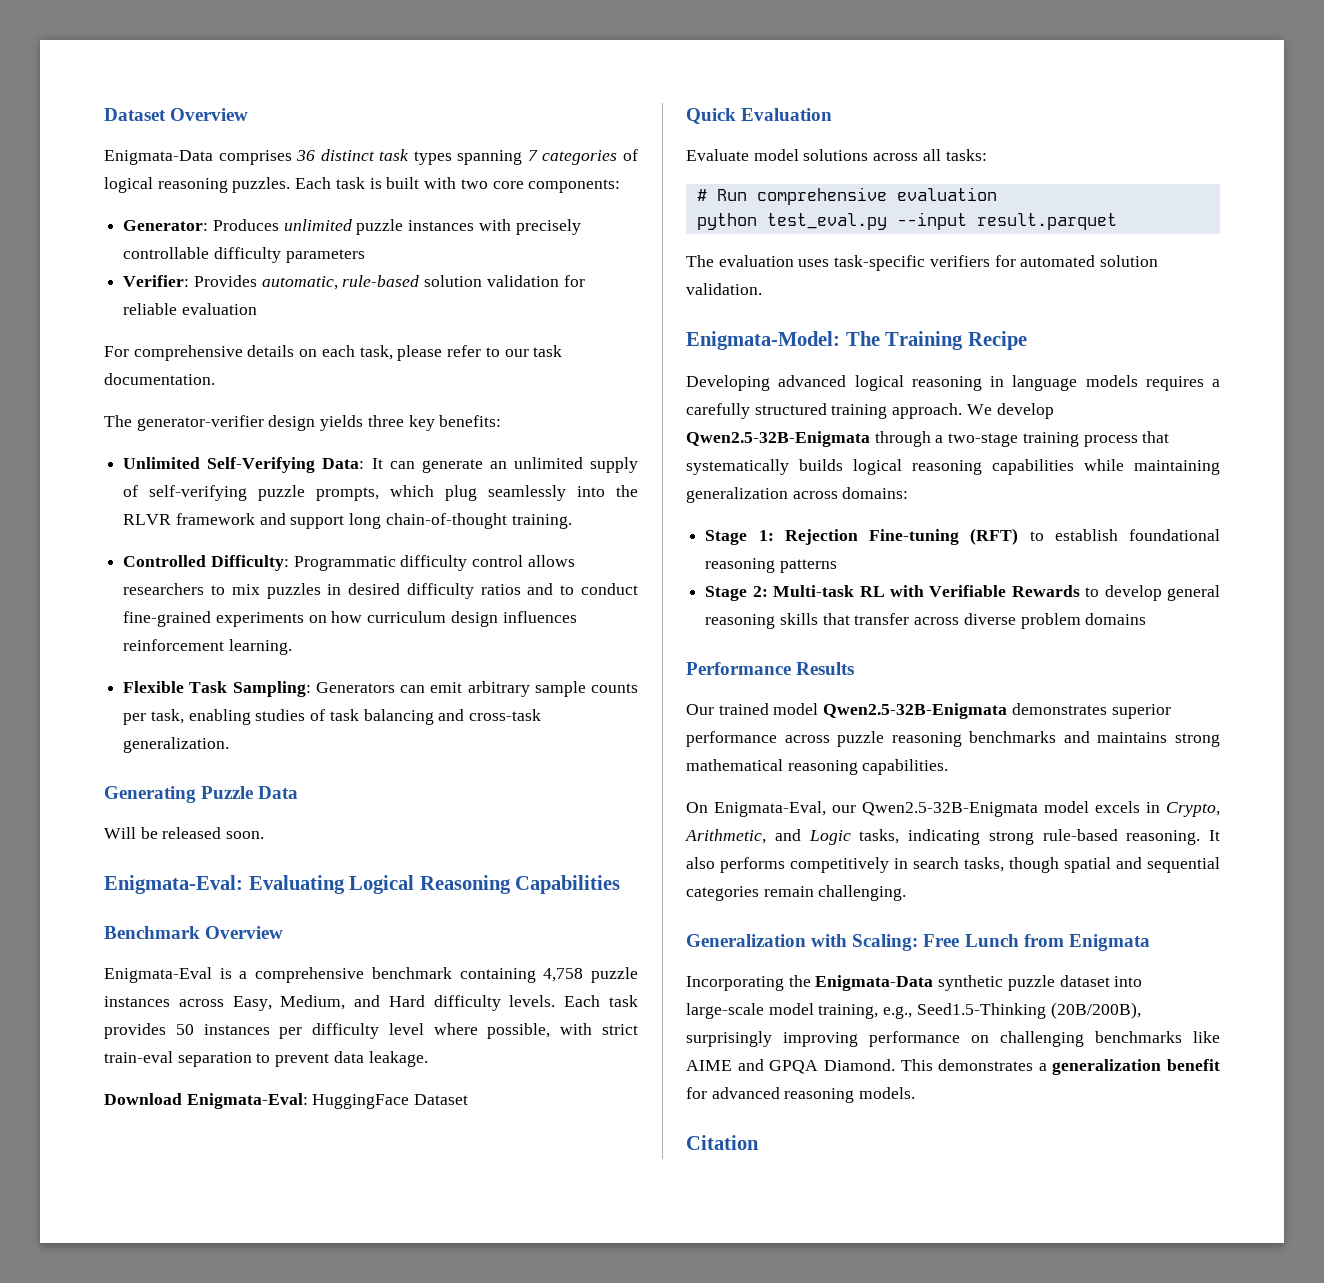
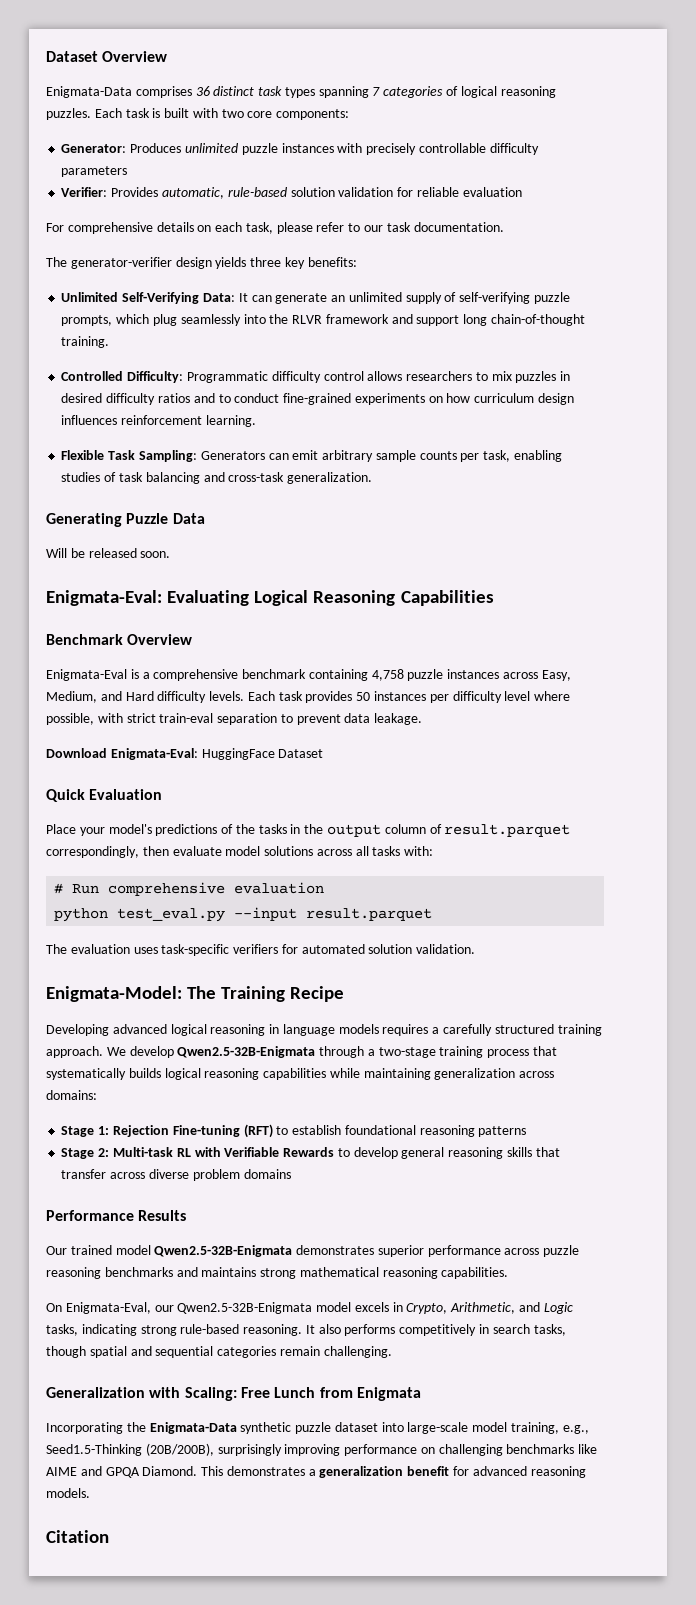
[686,149,749,161] Evaluate -> [46,824,571,837] [46,846,222,858] Place your model's predictions of the tasks in the output column of result.parquet correspondingly, then evaluate
[945,149,987,161] tasks: -> [372,846,434,856] tasks with:

